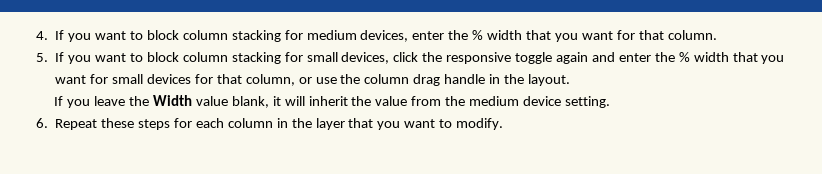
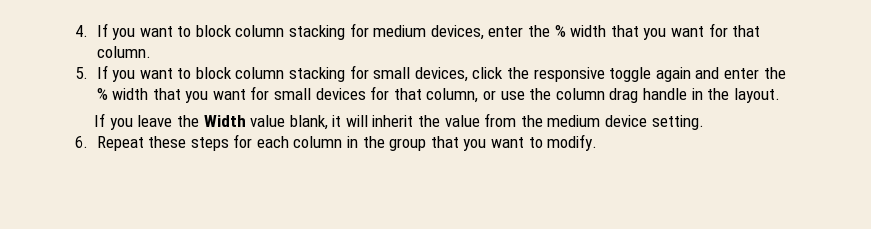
[315,118,345,130] layer -> [389,138,427,151] group

